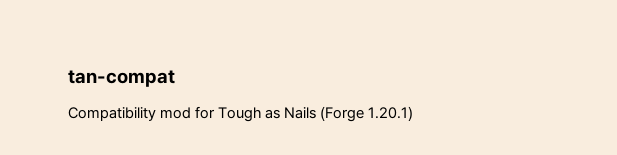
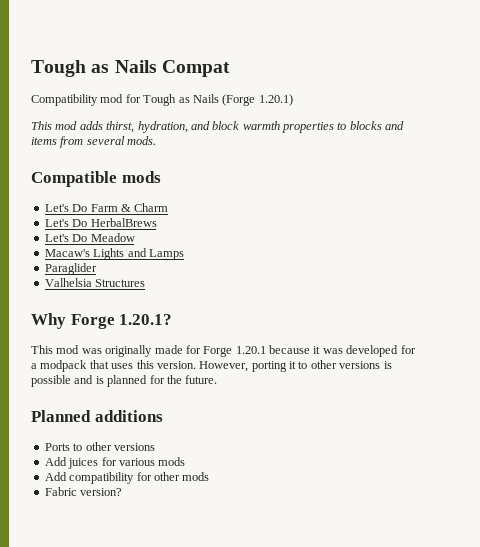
[68,70,175,87] tan-compat -> [31,60,230,77] Tough as Nails Compat
(414, 113) none -> [31,121,405,133] [31,136,157,148] [31,171,161,187] [44,203,169,212] [44,218,157,227] [44,233,135,242] [44,248,184,260] [44,263,97,275] [44,278,146,287] [31,313,173,329] [31,345,416,357] [31,360,392,372] [31,375,218,387] [31,410,163,422] [44,442,155,451] [44,457,186,469] [44,472,210,484] [44,487,123,496] // This mod adds thirst, hydration, and block warmth properties to blocks and items from several mods. // Compatible mods // Let's Do Farm & Charm // Let's Do HerbalBrews // Let's Do Meadow // Macaw's Lights and Lamps // Paraglider // Valhelsia Structures // Why Forge 1.20.1? // This mod was originally made for Forge 1.20.1 because it was developed for a modpack that uses this version. However, porting it to other versions is possible and is planned for the future. // Planned additions // Ports to other versions // Add juices for various mods // Add compatibility for other mods // Fabric version?

